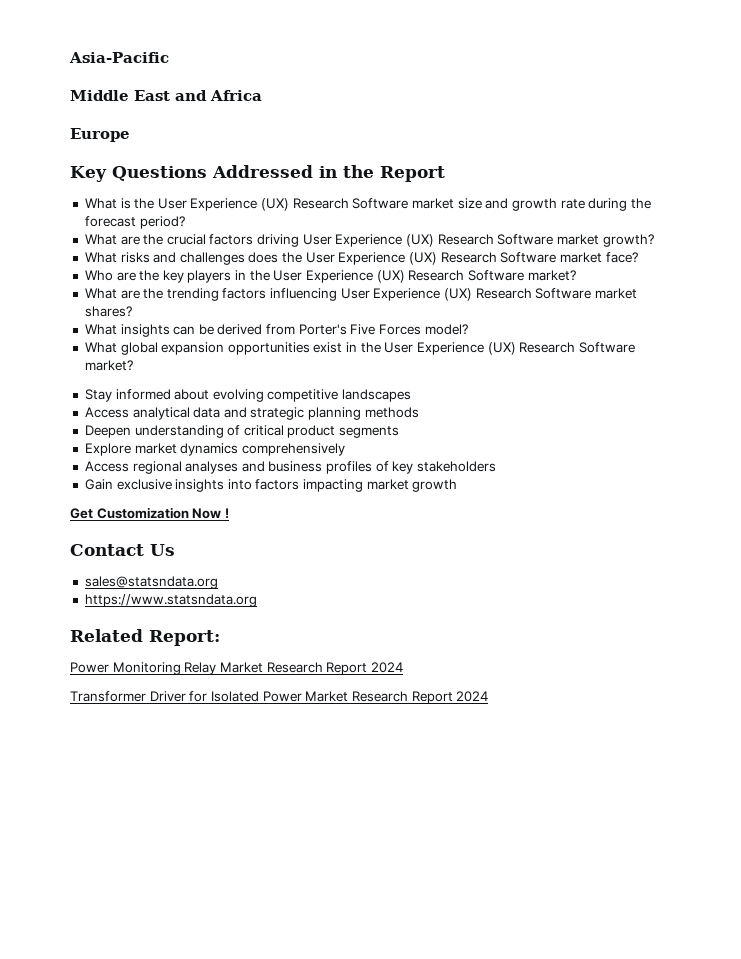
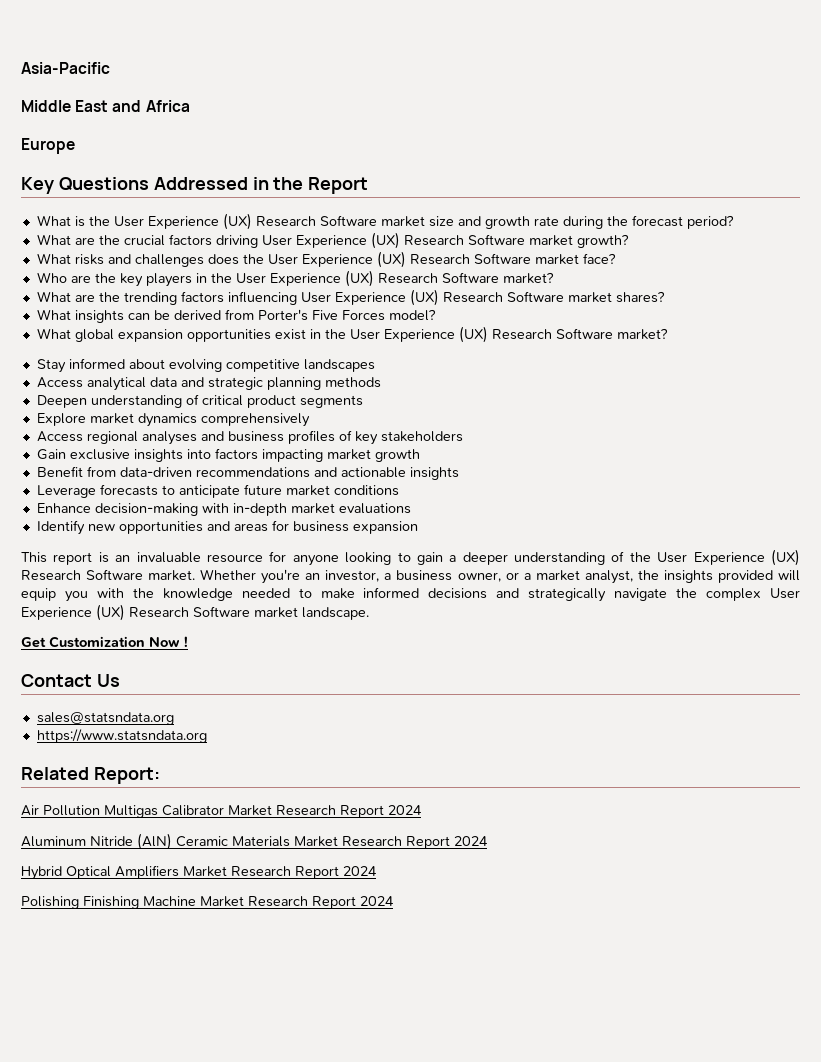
(458, 485) none -> [36,466,459,480] [36,484,399,498] [36,503,411,516] [36,520,418,535] [21,549,801,566] [21,569,800,584] [21,587,800,602] [21,604,369,621] // Benefit from data-driven recommendations and actionable insights // Leverage forecasts to anticipate future market conditions // Enhance decision-making with in-depth market evaluations // Identify new opportunities and areas for business expansion // This report is an invaluable resource for anyone looking to gain a deeper understanding of the User Experience (UX) Research Software market. Whether you're an investor, a business owner, or a market analyst, the insights provided will equip you with the knowledge needed to make informed decisions and strategically navigate the complex User Experience (UX) Research Software market landscape.
[70,662,403,675] [70,691,489,704] Power Monitoring Relay Market Research Report 2024 // Transformer Driver for Isolated Power Market Research Report 2024 -> [21,805,422,818] [21,833,488,850] [21,865,377,880] [21,896,394,909] Air Pollution Multigas Calibrator Market Research Report 2024 // Aluminum Nitride (AlN) Ceramic Materials Market Research Report 2024 // Hybrid Optical Amplifiers Market Research Report 2024 // Polishing Finishing Machine Market Research Report 2024

